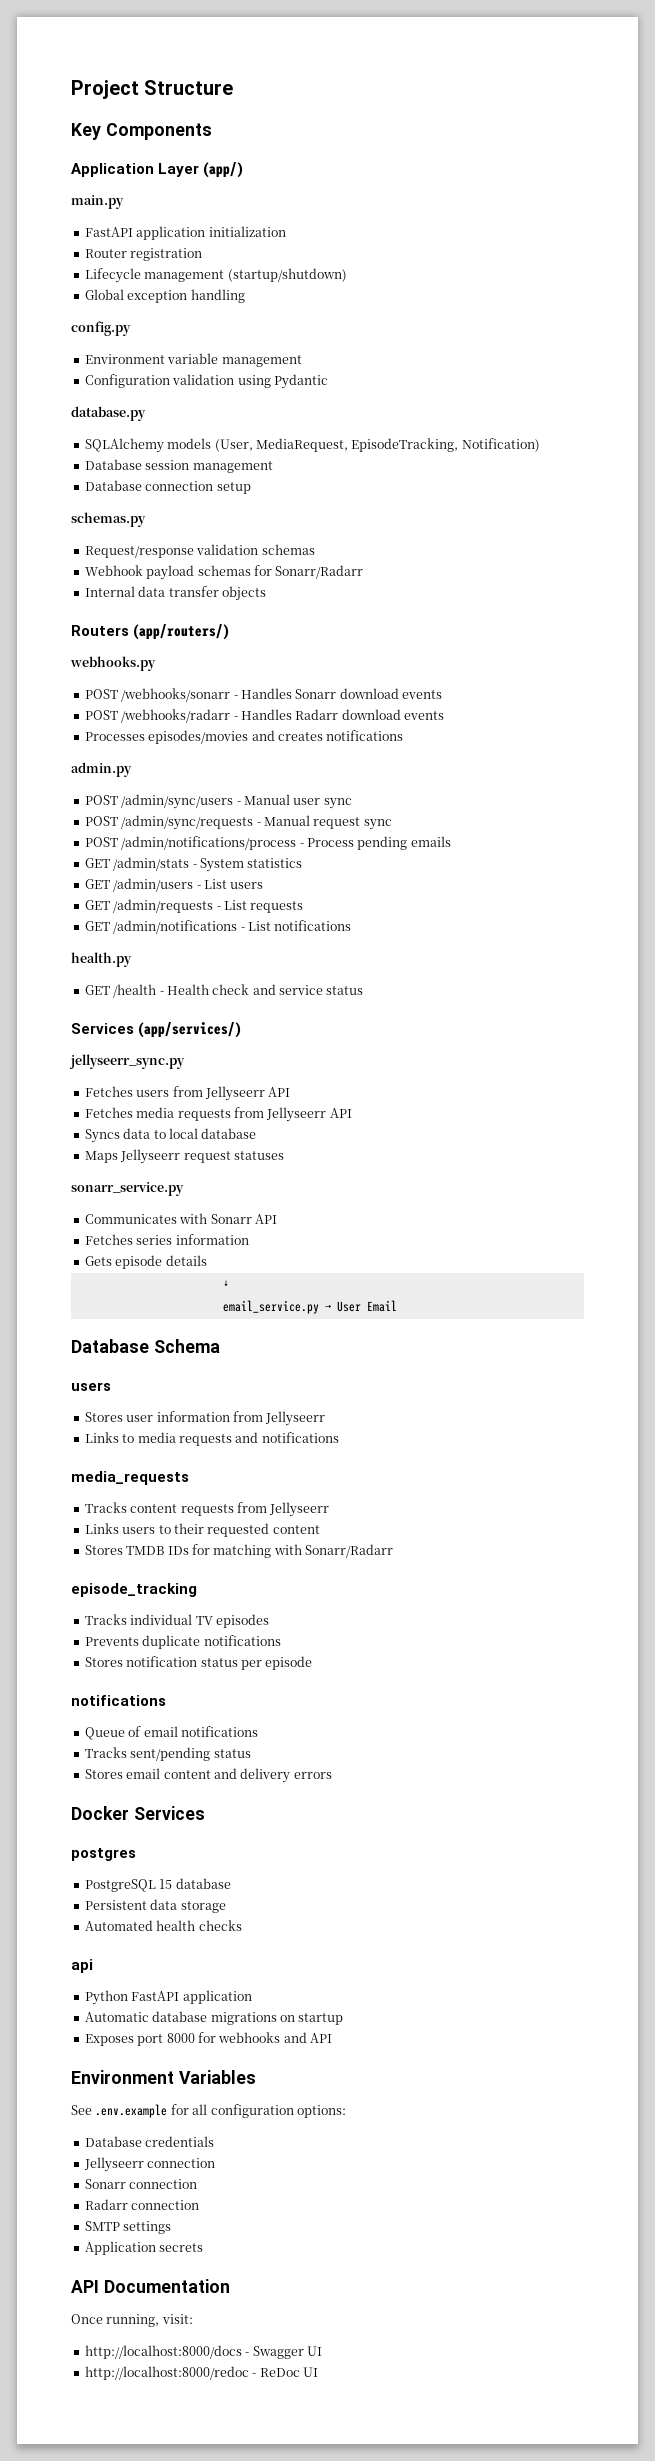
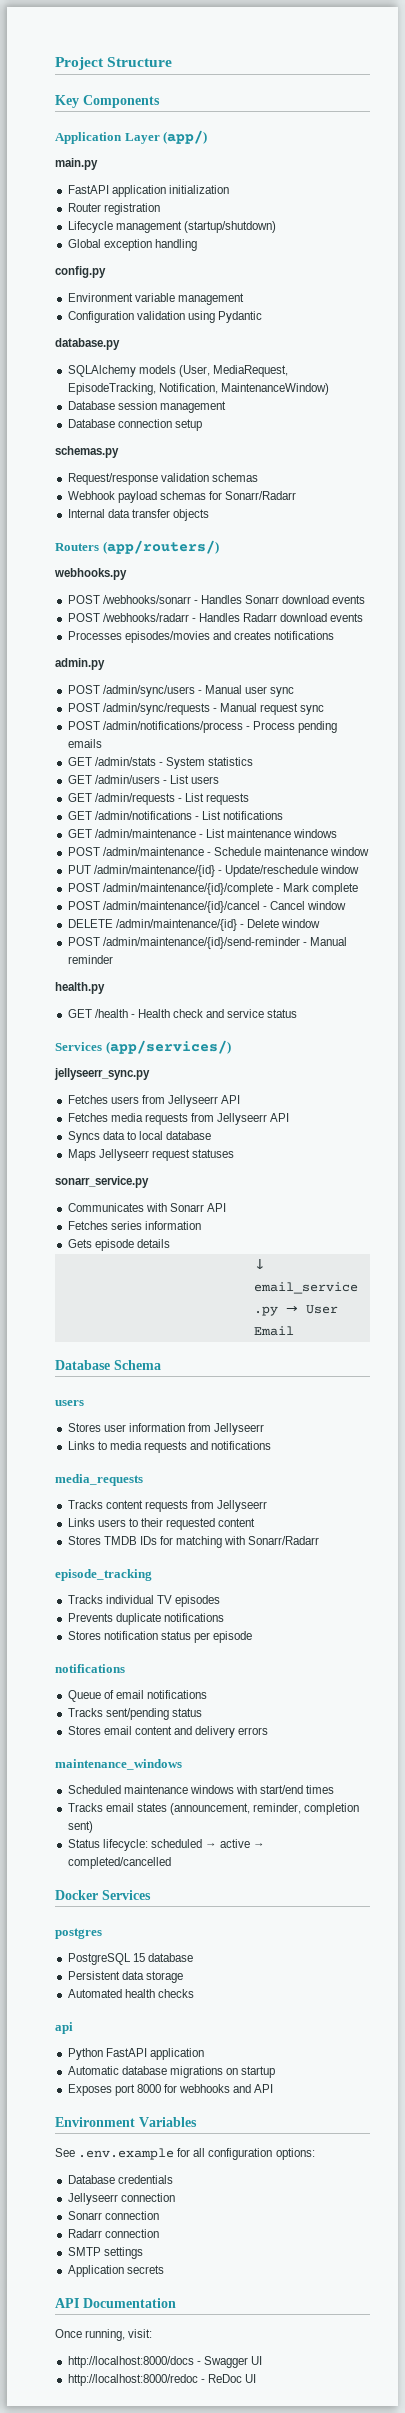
[461,438,540,452] Notification) -> [158,383,329,395] Notification, MaintenanceWindow)
(352, 925) none -> [67,829,338,838] [67,847,370,856] [67,865,360,877] [67,883,359,895] [67,901,347,913] [67,919,321,931] [67,937,347,949] [67,955,113,964] // GET /admin/maintenance - List maintenance windows // POST /admin/maintenance - Schedule maintenance window // PUT /admin/maintenance/{id} - Update/reschedule window // POST /admin/maintenance/{id}/complete - Mark complete // POST /admin/maintenance/{id}/cancel - Cancel window // DELETE /admin/maintenance/{id} - Delete window // POST /admin/maintenance/{id}/send-reminder - Manual reminder
(332, 1775) none -> [55,1759,182,1770] [67,1785,335,1794] [67,1803,360,1815] [67,1821,93,1833] [67,1839,266,1851] [67,1857,171,1869] // maintenance_windows // Scheduled maintenance windows with start/end times // Tracks email states (announcement, reminder, completion sent) // Status lifecycle: scheduled → active → completed/cancelled

